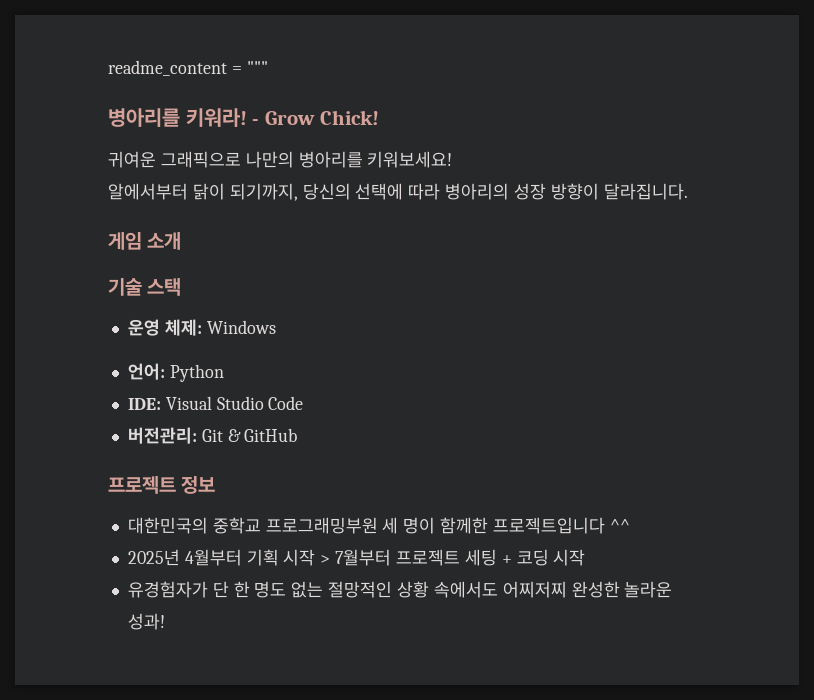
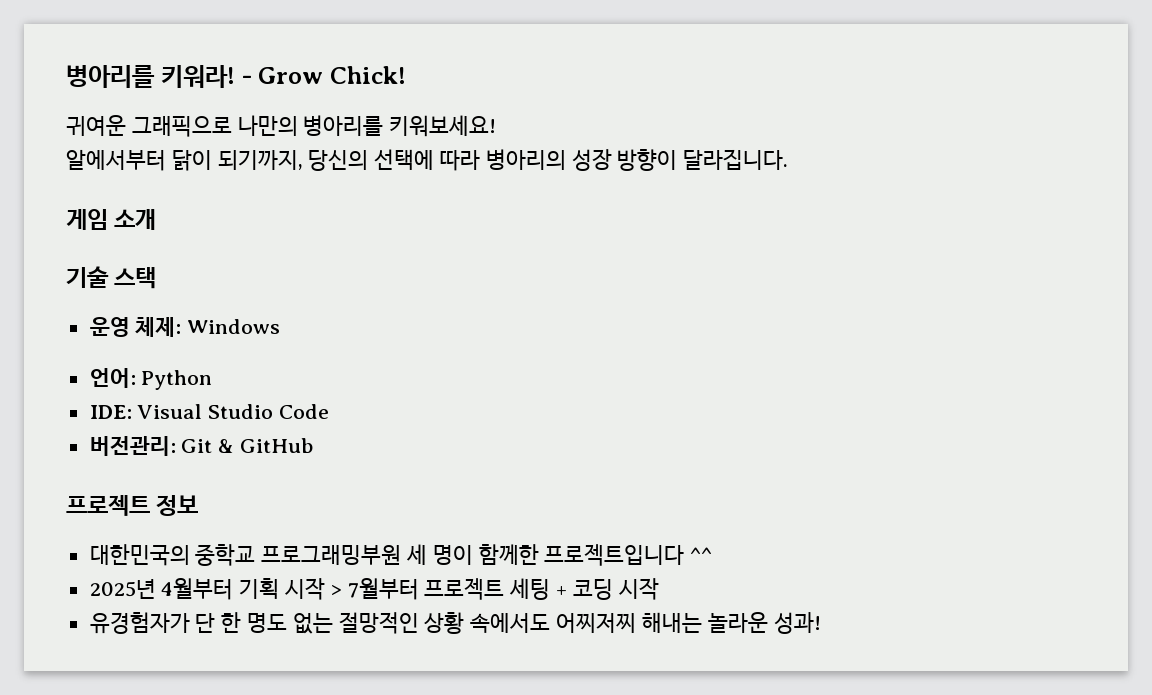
[108,60,268,76] readme_content = """ // -> (66, 76) none
[571,581,620,598] 완성한 -> [641,612,702,633] 해내는

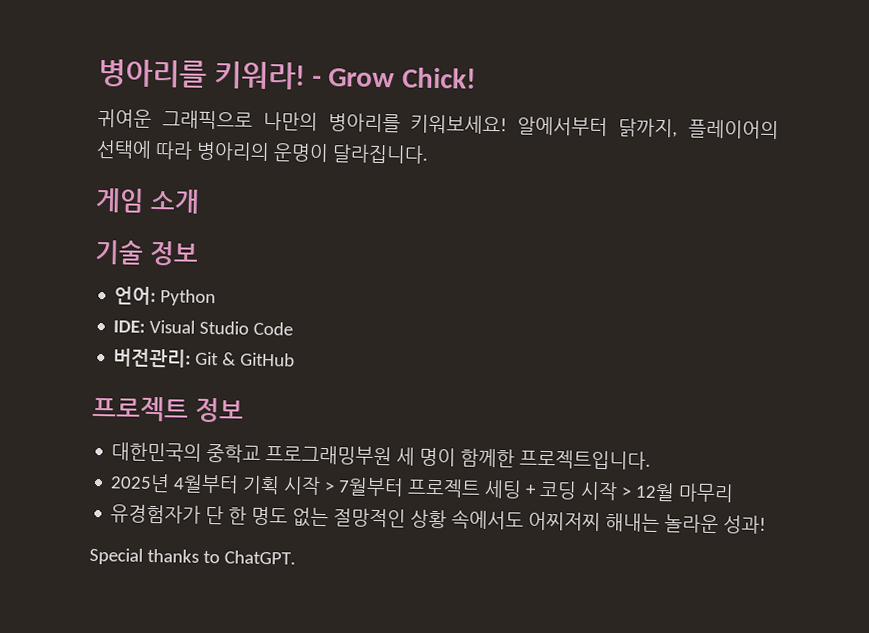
[66,149,369,171] // 알에서부터 닭이 되기까지, 당신의 -> [517,116,779,140] 알에서부터 닭까지, 플레이어의
[571,149,678,171] 성장 방향이 -> [272,143,329,163] 운명이
[114,267,157,289] [89,317,281,337] 스택 // 운영 체제: Windows -> [148,240,199,266] 정보
[544,544,713,566] 프로젝트입니다 ^^ -> [519,449,652,470] 프로젝트입니다.
(659, 589) none -> [621,482,735,503] > 12월 마무리
(821, 623) none -> [89,547,296,565] // Special thanks to ChatGPT.

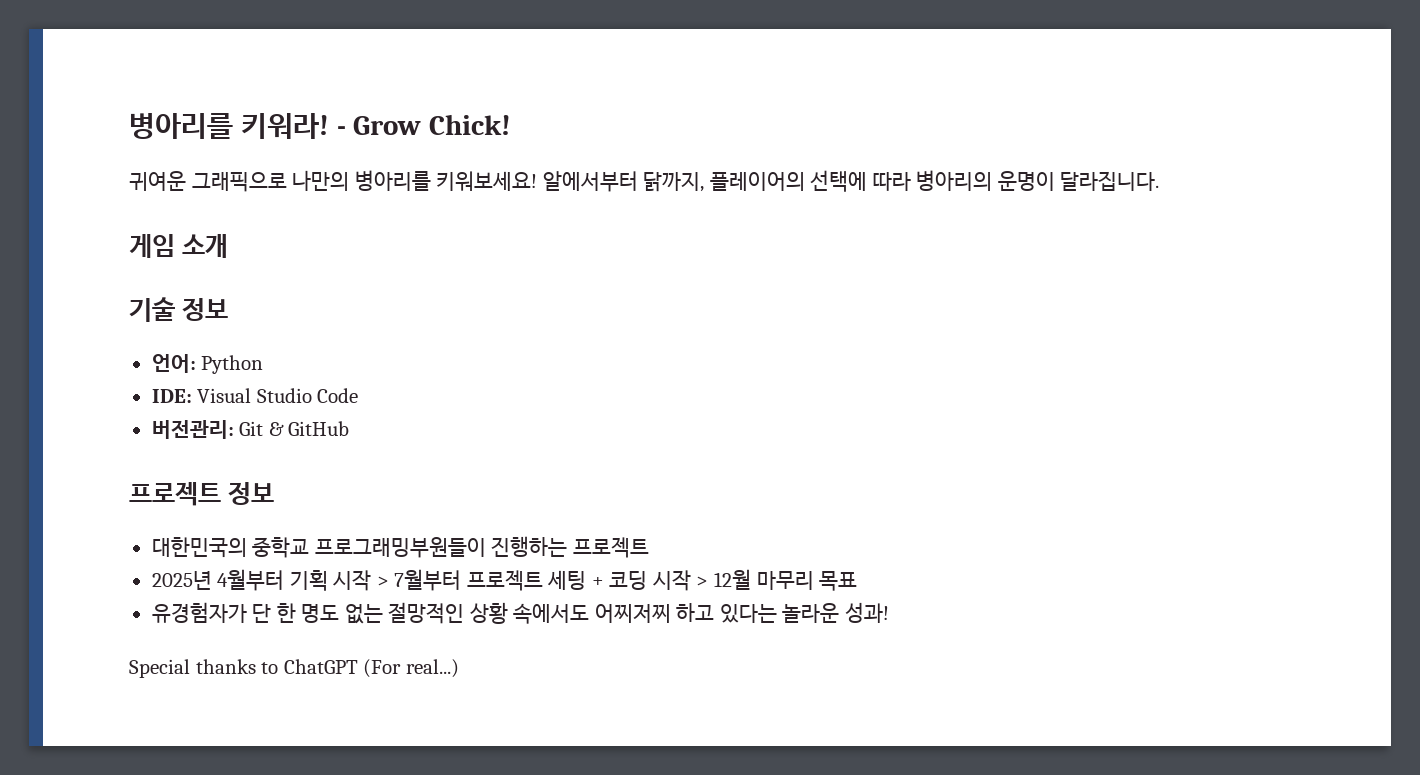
[265,445,652,470] 프로그래밍부원 세 명이 함께한 프로젝트입니다. -> [314,536,649,558] 프로그래밍부원들이 진행하는 프로젝트
(735, 493) none -> [819,571,858,591] 목표
[605,513,661,533] 해내는 -> [676,603,777,623] 하고 있다는
[223,550,296,565] ChatGPT. -> [283,659,459,678] ChatGPT (For real...)

